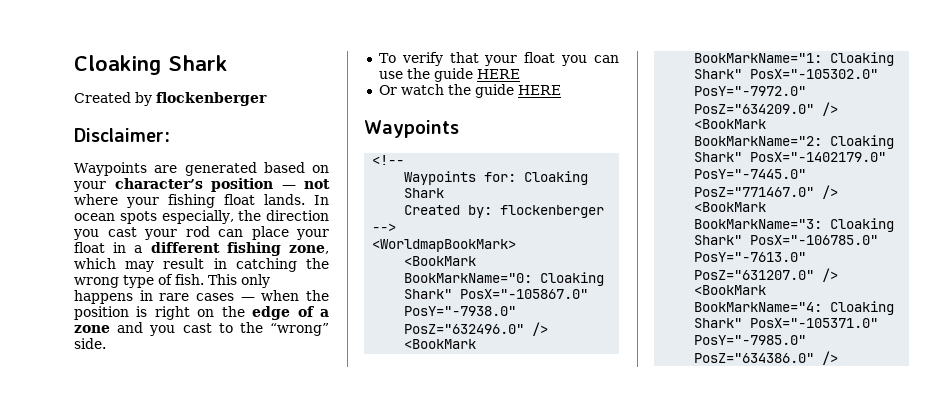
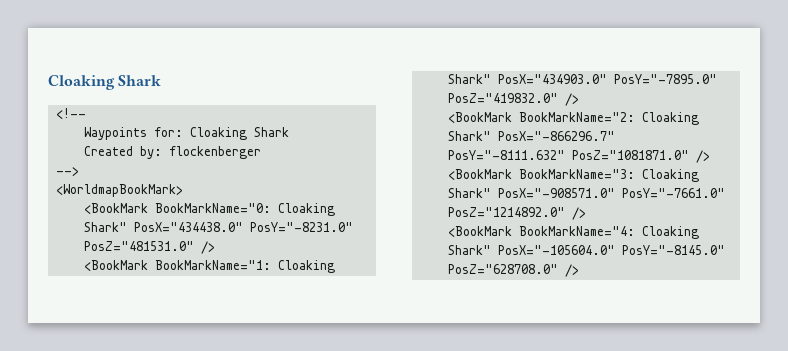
[74,55,227,75] [74,92,267,106] [74,128,170,142] [74,162,329,176] [73,178,330,192] [74,194,329,208] [74,210,329,224] [73,226,329,240] [74,242,329,256] [74,258,329,272] [74,274,270,288] [74,290,329,304] [74,306,329,320] [74,322,329,336] [74,338,106,349] [378,52,619,66] [378,68,520,82] [378,84,561,98] [364,120,459,138] Cloaking Shark // Created by flockenberger // Disclaimer: // Waypoints are generated based on your character’s position — not where your fishing float lands. In ocean spots especially, the direction you cast your rod can place your float in a different fishing zone, which may result in catching the wrong type of fish. This only happens in rare cases — when the position is right on the edge of a zone and you cast to the “wrong” side. // To verify that your float you can use the guide HERE // Or watch the guide HERE // Waypoints -> [48,75,162,90] Cloaking Shark
[460,289,589,299] [404,306,517,316] [404,324,525,334] PosX="-105867.0" PosY="-7938.0" PosZ="632496.0" -> [134,222,354,232] [84,241,195,251] PosX="434438.0" PosY="-8231.0" PosZ="481531.0"
[750,69,879,79] [694,86,807,96] [694,104,815,114] PosX="-105302.0" PosY="-7972.0" PosZ="634209.0" -> [498,74,718,84] [448,93,559,103] PosX="434903.0" PosY="-7895.0" PosZ="419832.0"
[750,152,887,162] [694,169,807,179] [694,187,815,197] PosX="-1402179.0" PosY="-7445.0" PosZ="771467.0" -> [498,131,616,141] [448,150,690,160] PosX="-866296.7" PosY="-8111.632" PosZ="1081871.0"
[750,235,879,245] [694,252,807,262] [694,270,815,280] PosX="-106785.0" PosY="-7613.0" PosZ="631207.0" -> [498,188,726,198] [448,207,566,217] PosX="-908571.0" PosY="-7661.0" PosZ="1214892.0"
[750,318,879,328] [694,335,807,345] [694,353,815,363] PosX="-105371.0" PosY="-7985.0" PosZ="634386.0" -> [498,245,726,255] [448,264,559,274] PosX="-105604.0" PosY="-8145.0" PosZ="628708.0"

